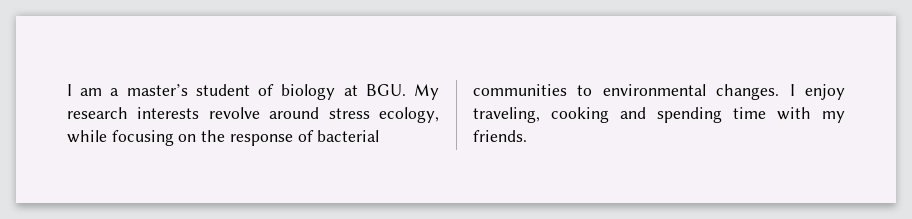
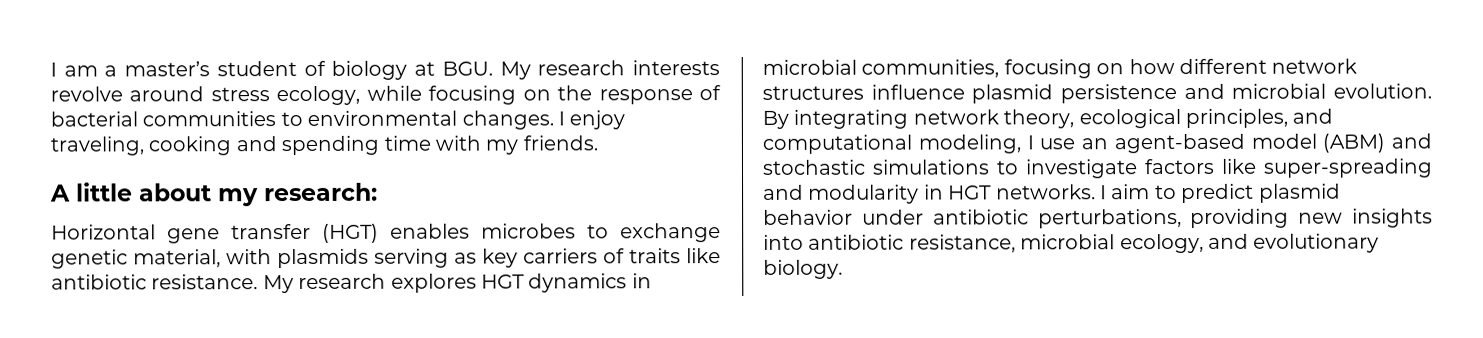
(527, 136) none -> [50,182,378,207] [51,223,721,244] [51,248,721,269] [51,273,652,294] [762,58,1358,79] [762,83,1432,104] [762,108,1334,129] [762,133,1432,154] [762,158,1433,179] [763,183,1341,204] [763,208,1433,229] [763,233,1380,254] [763,259,843,279] // A little about my research: // Horizontal gene transfer (HGT) enables microbes to exchange genetic material, with plasmids serving as key carriers of traits like antibiotic resistance. My research explores HGT dynamics in microbial communities, focusing on how different network structures influence plasmid persistence and microbial evolution. By integrating network theory, ecological principles, and computational modeling, I use an agent-based model (ABM) and stochastic simulations to investigate factors like super-spreading and modularity in HGT networks. I aim to predict plasmid behavior under antibiotic perturbations, providing new insights into antibiotic resistance, microbial ecology, and evolutionary biology.

